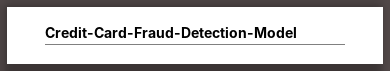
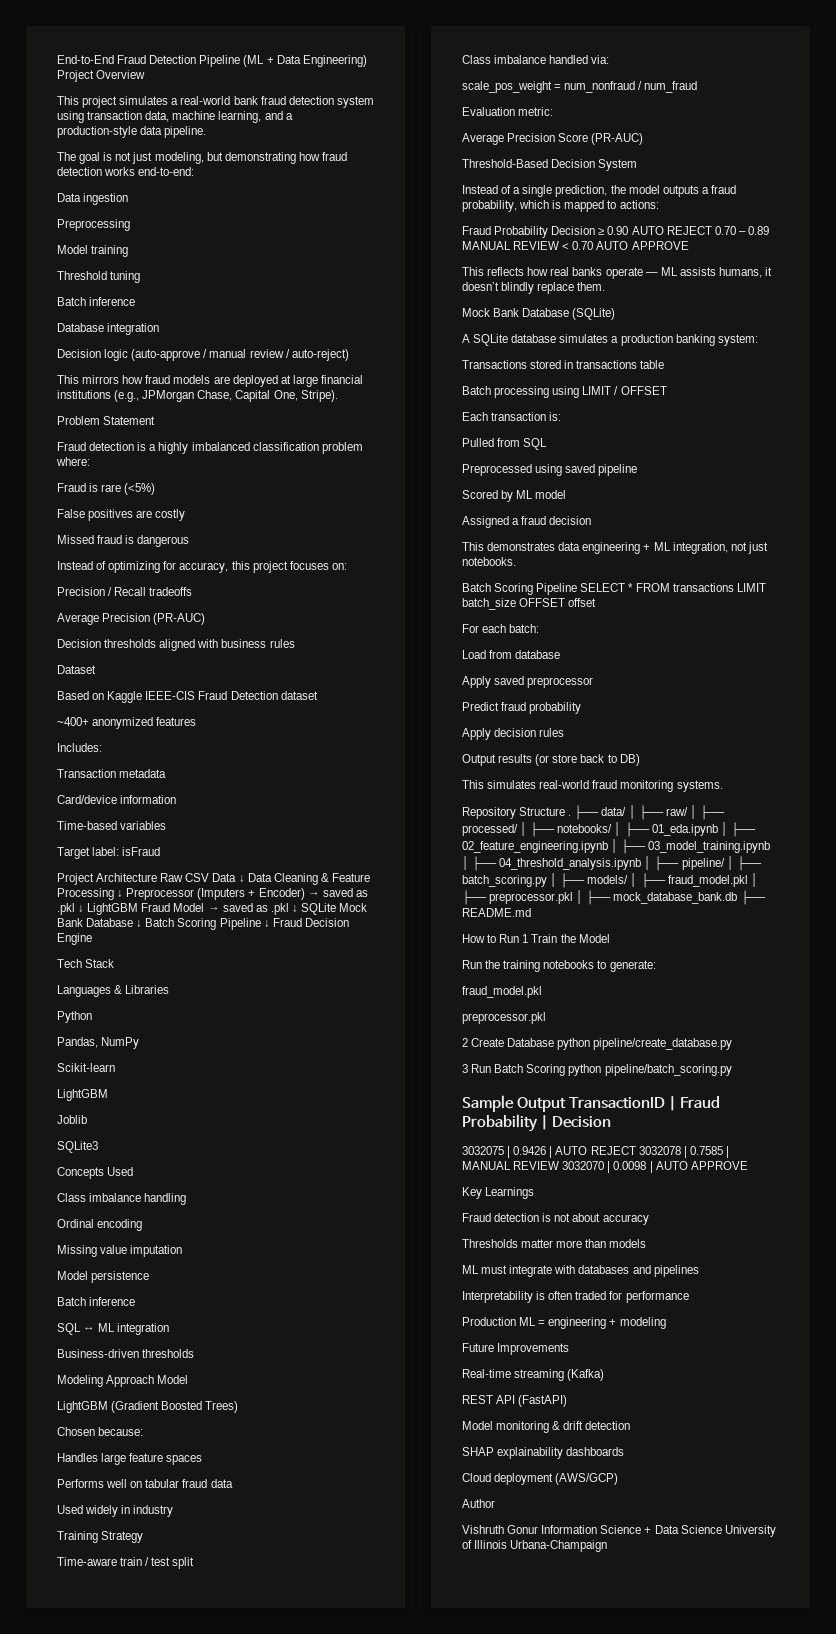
[45,26,297,38] Credit-Card-Fraud-Detection-Model -> [57,55,367,67] [57,70,146,82] [57,96,374,108] [57,111,293,123] [57,126,207,138] [57,152,347,164] [57,167,195,176] [57,193,129,205] [57,219,130,231] [57,245,129,257] [57,271,141,283] [57,297,136,306] [57,323,160,335] [57,349,349,361] [57,375,363,387] [57,390,338,402] [57,416,156,425] [57,442,363,454] [56,457,90,466] [57,483,156,495] [57,509,186,521] [57,535,190,547] [57,561,347,573] [57,587,193,596] [57,613,206,625] [57,639,295,651] [57,665,96,674] [57,691,318,703] [57,717,197,729] [57,743,102,752] [57,769,167,778] [57,795,177,804] [57,821,167,830] [57,847,161,859] [57,873,370,885] [57,888,368,900] [57,903,368,915] [57,918,349,930] [57,933,92,945] [57,959,115,968] [57,985,170,997] [57,1011,92,1023] [57,1037,140,1049] [57,1063,115,1072] [57,1089,108,1101] [57,1115,87,1124] [57,1141,98,1153] [57,1167,134,1179] [57,1193,187,1205] [57,1219,143,1231] [57,1245,183,1257] [57,1271,150,1283] [57,1297,136,1306] [57,1323,170,1335] [57,1349,195,1358] [57,1375,189,1387] [57,1401,239,1413] [57,1427,144,1436] [57,1453,203,1465] [57,1479,233,1488] [57,1505,174,1517] [57,1531,144,1543] [57,1557,195,1569] [462,55,610,64] [462,81,698,93] [462,107,554,116] [462,133,644,145] [462,159,638,171] [462,185,736,197] [462,200,659,212] [462,226,769,238] [462,241,689,250] [462,267,773,279] [462,282,606,294] [462,308,616,320] [462,334,758,346] [462,360,665,369] [462,386,667,398] [462,412,562,421] [462,438,548,450] [462,464,638,476] [462,490,567,502] [462,516,592,528] [462,542,768,554] [462,557,516,566] [462,583,766,595] [462,598,597,610] [462,624,540,633] [462,650,561,659] [462,676,594,688] [462,702,582,714] [462,728,565,740] [462,754,640,766] [462,780,723,792] [462,805,725,820] [462,822,756,837] [462,839,771,854] [462,856,762,871] [462,873,758,888] [462,890,766,905] [462,908,531,917] [462,934,610,943] [462,960,656,972] [462,986,542,998] [462,1012,546,1024] [462,1038,733,1050] [462,1064,732,1076] [462,1095,721,1112] [462,1114,612,1132] [462,1146,729,1158] [462,1161,748,1173] [462,1187,535,1199] [462,1213,649,1225] [462,1239,647,1248] [462,1265,699,1277] [462,1291,689,1303] [462,1317,666,1329] [462,1343,570,1355] [462,1369,605,1381] [462,1395,568,1407] [462,1421,631,1433] [462,1447,625,1459] [462,1473,619,1485] [462,1499,495,1508] [462,1525,776,1537] [462,1540,608,1552] End-to-End Fraud Detection Pipeline (ML + Data Engineering) Project Overview // This project simulates a real-world bank fraud detection system using transaction data, machine learning, and a production-style data pipeline. // The goal is not just modeling, but demonstrating how fraud detection works end-to-end: // Data ingestion // Preprocessing // Model training // Threshold tuning // Batch inference // Database integration // Decision logic (auto-approve / manual review / auto-reject) // This mirrors how fraud models are deployed at large financial institutions (e.g., JPMorgan Chase, Capital One, Stripe). // Problem Statement // Fraud detection is a highly imbalanced classification problem where: // Fraud is rare (<5%) // False positives are costly // Missed fraud is dangerous // Instead of optimizing for accuracy, this project focuses on: // Precision / Recall tradeoffs // Average Precision (PR-AUC) // Decision thresholds aligned with business rules // Dataset // Based on Kaggle IEEE-CIS Fraud Detection dataset // ~400+ anonymized features // Includes: // Transaction metadata // Card/device information // Time-based variables // Target label: isFraud // Project Architecture Raw CSV Data ↓ Data Cleaning & Feature Processing ↓ Preprocessor (Imputers + Encoder) → saved as .pkl ↓ LightGBM Fraud Model → saved as .pkl ↓ SQLite Mock Bank Database ↓ Batch Scoring Pipeline ↓ Fraud Decision Engine // Tech Stack // Languages & Libraries // Python // Pandas, NumPy // Scikit-learn // LightGBM // Joblib // SQLite3 // Concepts Used // Class imbalance handling // Ordinal encoding // Missing value imputation // Model persistence // Batch inference // SQL ↔ ML integration // Business-driven thresholds // Modeling Approach Model // LightGBM (Gradient Boosted Trees) // Chosen because: // Handles large feature spaces // Performs well on tabular fraud data // Used widely in industry // Training Strategy // Time-aware train / test split // Class imbalance handled via: // scale_pos_weight = num_nonfraud / num_fraud // Evaluation metric: // Average Precision Score (PR-AUC) // Threshold-Based Decision System // Instead of a single prediction, the model outputs a fraud probability, which is mapped to actions: // Fraud Probability Decision ≥ 0.90 AUTO REJECT 0.70 – 0.89 MANUAL REVIEW < 0.70 AUTO APPROVE // This reflects how real banks operate — ML assists humans, it doesn’t blindly replace them. // Mock Bank Database (SQLite) // A SQLite database simulates a production banking system: // Transactions stored in transactions table // Batch processing using LIMIT / OFFSET // Each transaction is: // Pulled from SQL // Preprocessed using saved pipeline // Scored by ML model // Assigned a fraud decision // This demonstrates data engineering + ML integration, not just notebooks. // Batch Scoring Pipeline SELECT * FROM transactions LIMIT batch_size OFFSET offset // For each batch: // Load from database // Apply saved preprocessor // Predict fraud probability // Apply decision rules // Output results (or store back to DB) // This simulates real-world fraud monitoring systems. // Repository Structure . ├── data/ │ ├── raw/ │ ├── processed/ │ ├── notebooks/ │ ├── 01_eda.ipynb │ ├── 02_feature_engineering.ipynb │ ├── 03_model_training.ipynb │ ├── 04_threshold_analysis.ipynb │ ├── pipeline/ │ ├── batch_scoring.py │ ├── models/ │ ├── fraud_model.pkl │ ├── preprocessor.pkl │ ├── mock_database_bank.db ├── README.md // How to Run 1 Train the Model // Run the training notebooks to generate: // fraud_model.pkl // preprocessor.pkl // 2 Create Database python pipeline/create_database.py // 3 Run Batch Scoring python pipeline/batch_scoring.py // Sample Output TransactionID | Fraud Probability | Decision // 3032075 | 0.9426 | AUTO REJECT 3032078 | 0.7585 | MANUAL REVIEW 3032070 | 0.0098 | AUTO APPROVE // Key Learnings // Fraud detection is not about accuracy // Thresholds matter more than models // ML must integrate with databases and pipelines // Interpretability is often traded for performance // Production ML = engineering + modeling // Future Improvements // Real-time streaming (Kafka) // REST API (FastAPI) // Model monitoring & drift detection // SHAP explainability dashboards // Cloud deployment (AWS/GCP) // Author // Vishruth Gonur Information Science + Data Science University of Illinois Urbana-Champaign

